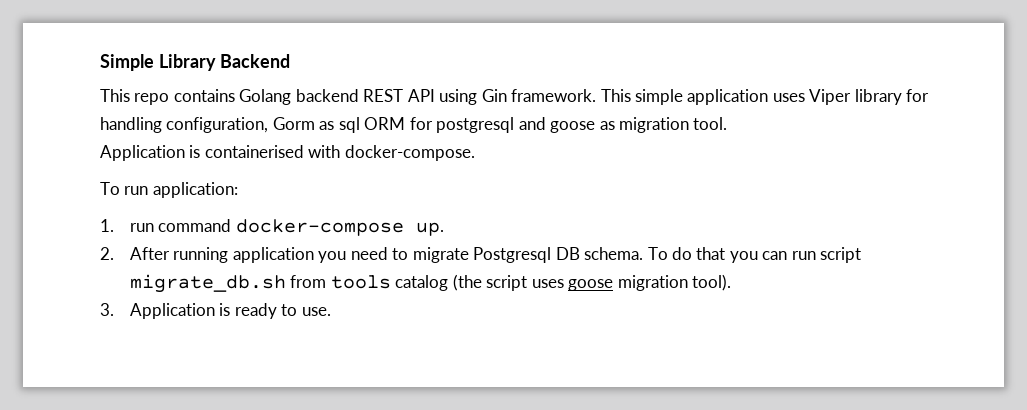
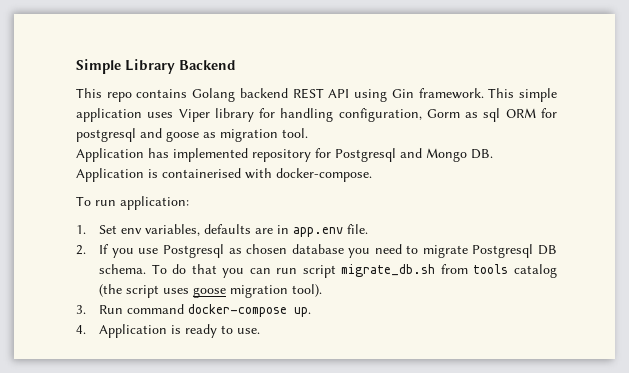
(185, 153) none -> [148,148,493,162] [76,168,144,182] has implemented repository for Postgresql and Mongo DB. Application
[130,219,444,236] [100,247,314,263] run command docker-compose up. // 2. After running application -> [99,224,369,237] [76,244,344,258] Set env variables, defaults are in app.env file. // 2. If you use Postgresql as chosen database
(114, 309) none -> [99,304,312,317] [76,325,86,334] Run command docker-compose up. // 4.

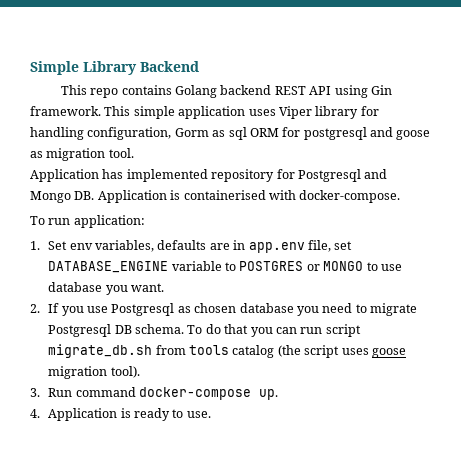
[347,224,369,234] file. -> [307,240,353,252] [48,261,402,273] [48,282,165,295] file, set DATABASE_ENGINE variable to POSTGRES or MONGO to use database you want.

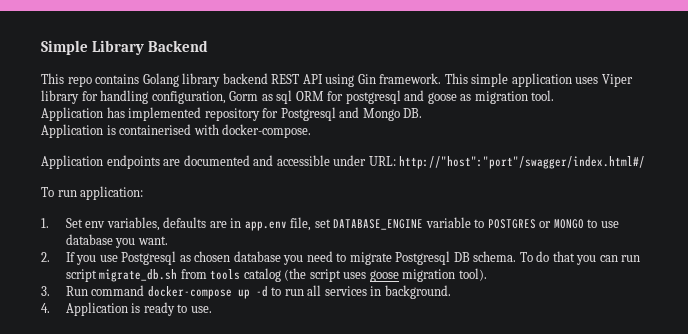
(218, 91) none -> [182,73,221,87] library
(95, 195) none -> (423, 113) //
(401, 196) none -> [41,155,646,169] // Application endpoints are documented and accessible under URL: http://"host":"port"/swagger/index.html#/
[259,389,279,400] up. -> [237,285,451,299] up -d to run all services in background.

